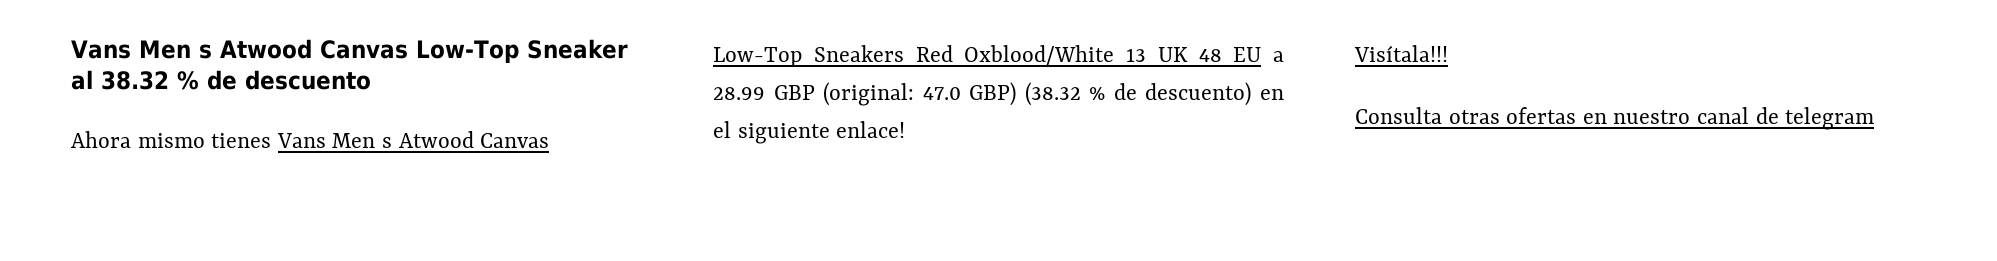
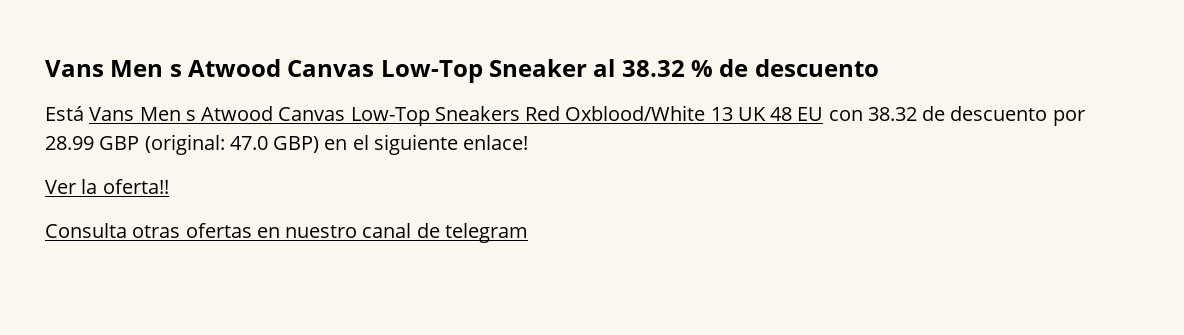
[71,131,272,148] Ahora mismo tienes -> [45,106,84,121] Está
[1273,51,1284,62] a -> [828,106,1085,126] con 38.32 de descuento por
[1024,82,1252,106] (38.32 % de descuento) -> (320, 144) none
[1354,45,1448,62] Visítala!!! -> [45,179,169,194] Ver la oferta!!

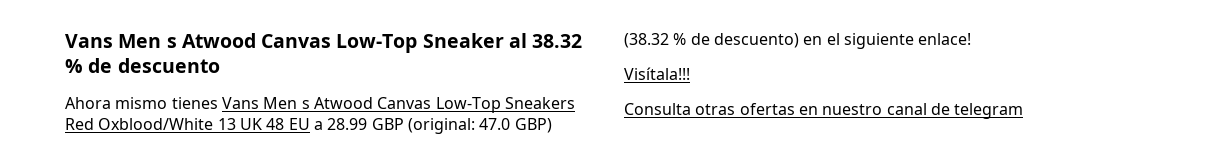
[45,106,84,121] Está -> [65,97,218,109] Ahora mismo tienes
[828,106,1085,126] con 38.32 de descuento por -> [313,121,323,130] a
(320, 144) none -> [624,33,799,48] (38.32 % de descuento)
[45,179,169,194] Ver la oferta!! -> [624,67,690,80] Visítala!!!

